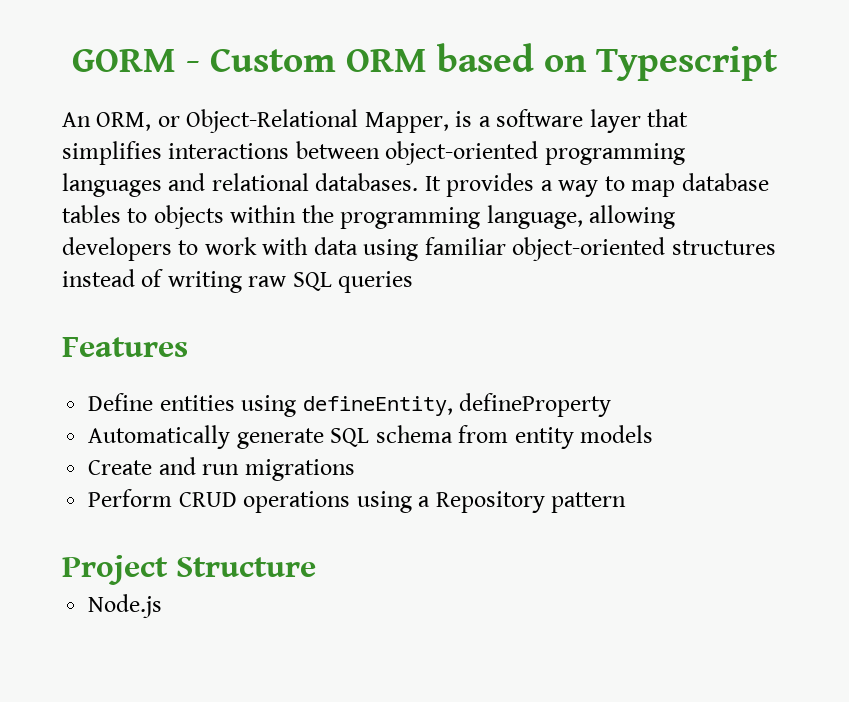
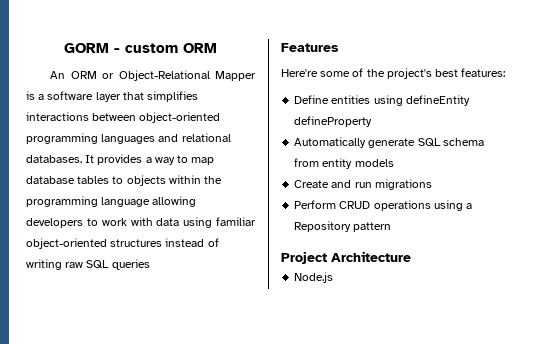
[209,43,779,81] Custom ORM based on Typescript -> [125,43,217,53] custom ORM
[96,112,152,131] ORM, -> [70,71,97,79] ORM
[364,112,449,133] Mapper, -> [215,71,256,81] Mapper
[486,205,583,229] language, -> [101,197,151,207] language
(188, 347) none -> [281,68,506,79] // Here're some of the project's best features:
[302,396,453,416] defineEntity, -> [405,95,470,106] defineEntity
[176,557,316,577] Structure -> [331,251,411,262] Architecture

